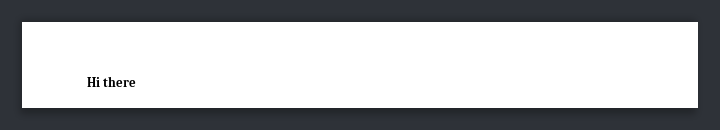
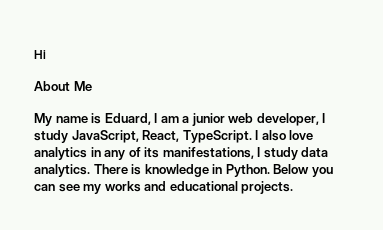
[103,76,137,87] there -> [34,81,92,91] [34,113,326,126] [34,130,314,143] [34,147,329,160] [34,164,333,177] [34,181,294,194] // About Me // My name is Eduard, I am a junior web developer, I study JavaScript, React, TypeScript. I also love analytics in any of its manifestations, I study data analytics. There is knowledge in Python. Below you can see my works and educational projects.

